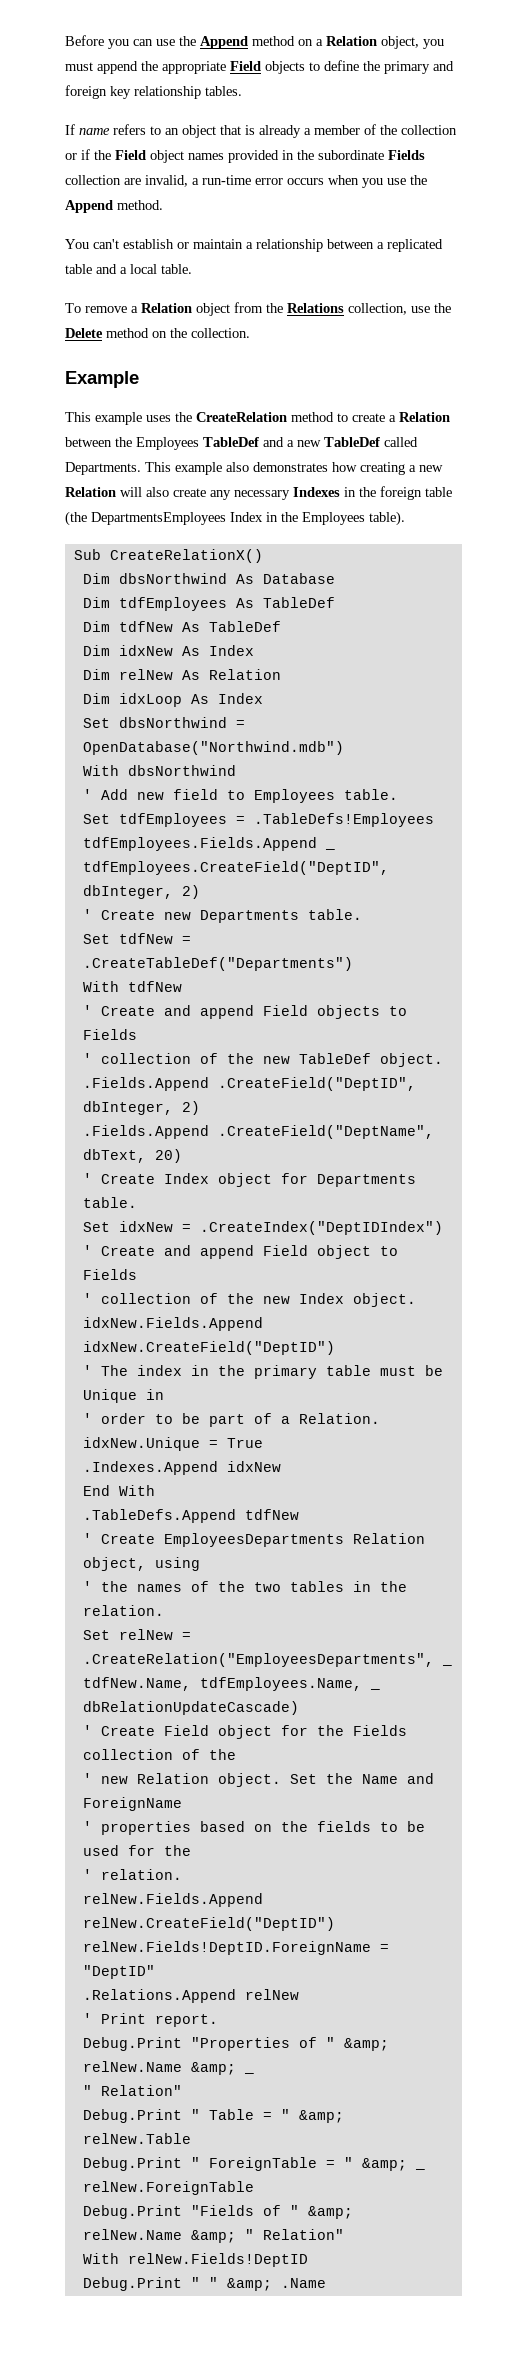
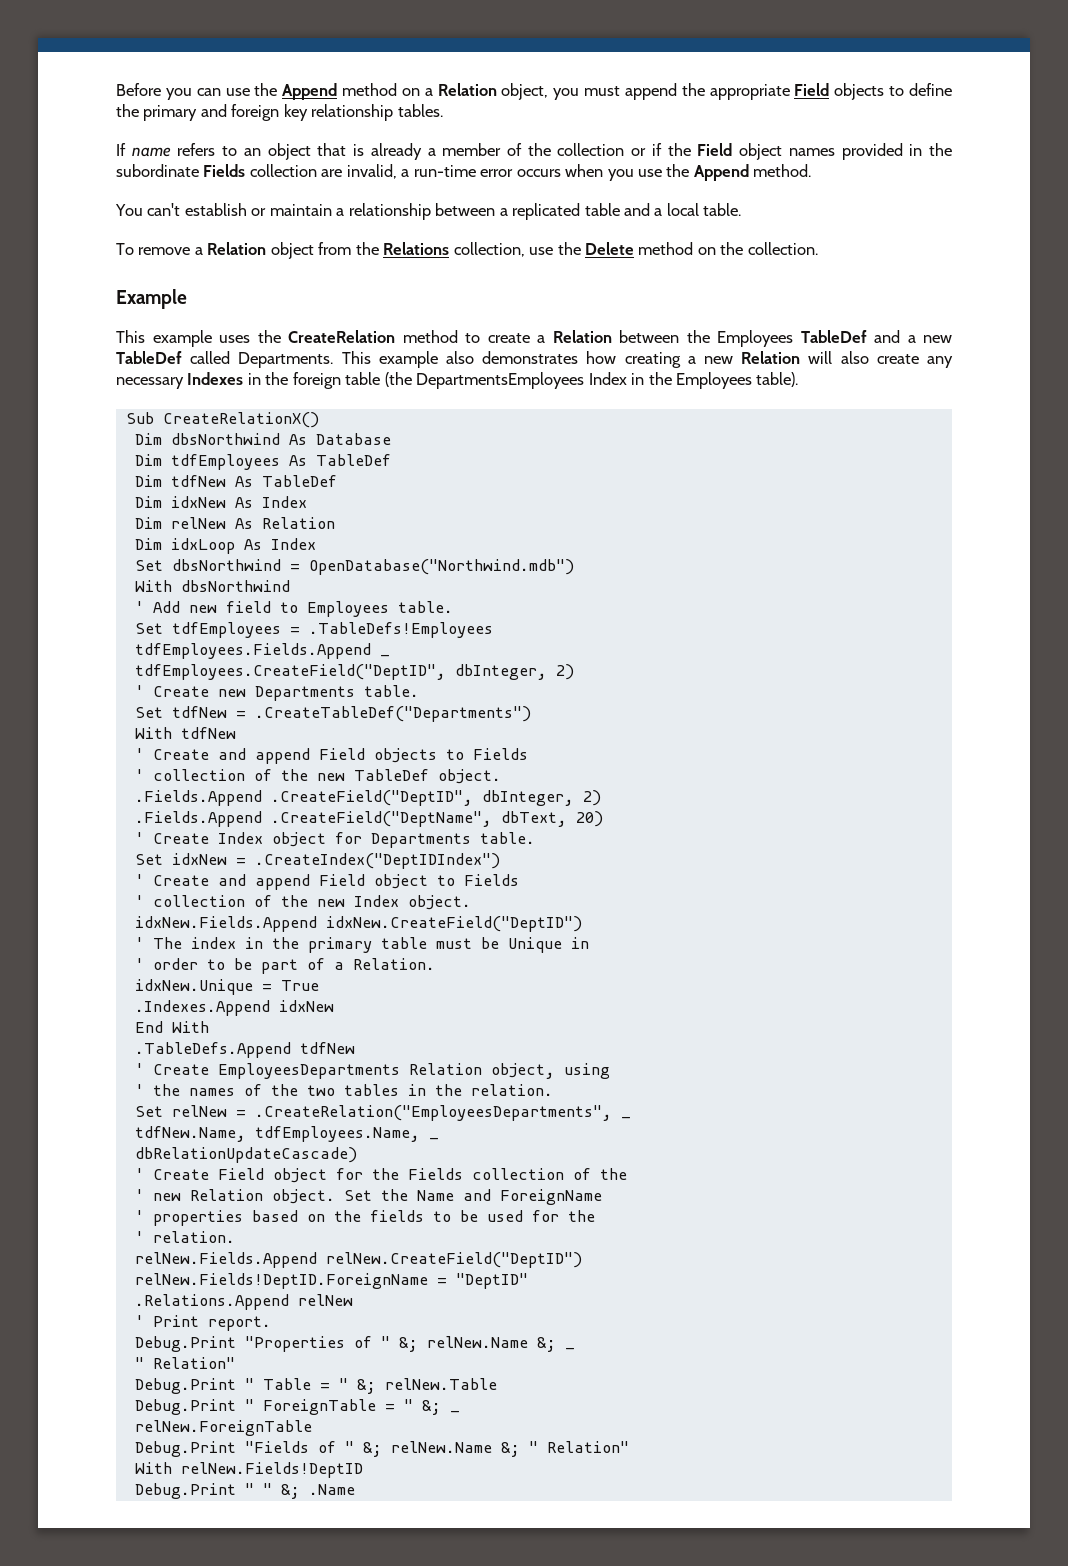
[343,2038,389,2051] [82,2061,236,2075] &amp; relNew.Name &amp; -> [398,1336,556,1352] &; relNew.Name &;
[298,2110,344,2123] &amp; -> [356,1379,376,1394] &;
[361,2158,407,2171] &amp; -> [421,1400,441,1415] &;
[307,2206,353,2219] [82,2229,236,2243] &amp; relNew.Name &amp; -> [362,1441,520,1457] &; relNew.Name &;
[226,2278,272,2291] &amp; -> [280,1484,300,1499] &;

